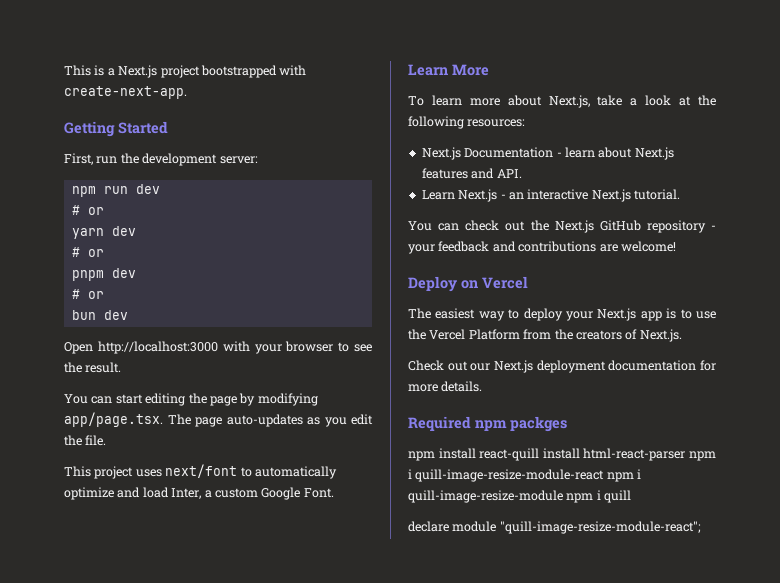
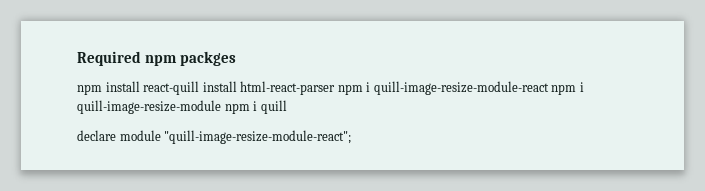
[64,65,307,78] [64,86,187,99] [64,121,168,137] [64,153,258,166] [71,184,160,197] [71,205,104,215] [71,226,136,239] [71,247,104,257] [71,268,136,281] [71,289,104,299] [71,310,128,320] [64,341,372,354] [64,362,122,373] [64,393,318,406] [64,412,373,427] [64,435,107,446] [64,464,337,479] [64,487,334,500] [408,64,489,76] [408,95,716,108] [408,116,526,129] [421,147,674,160] [421,168,522,179] [421,189,680,202] [408,220,716,233] [408,241,676,254] [408,276,528,292] [408,308,716,321] [408,329,682,342] [408,360,716,373] [408,381,483,392] This is a Next.js project bootstrapped with create-next-app. // Getting Started // First, run the development server: // npm run dev // # or // yarn dev // # or // pnpm dev // # or // bun dev // Open http://localhost:3000 with your browser to see the result. // You can start editing the page by modifying app/page.tsx. The page auto-updates as you edit the file. // This project uses next/font to automatically optimize and load Inter, a custom Google Font. // Learn More // To learn more about Next.js, take a look at the following resources: // Next.js Documentation - learn about Next.js features and API. // Learn Next.js - an interactive Next.js tutorial. // You can check out the Next.js GitHub repository - your feedback and contributions are welcome! // Deploy on Vercel // The easiest way to deploy your Next.js app is to use the Vercel Platform from the creators of Next.js. // Check out our Next.js deployment documentation for more details. // -> (77, 58) none

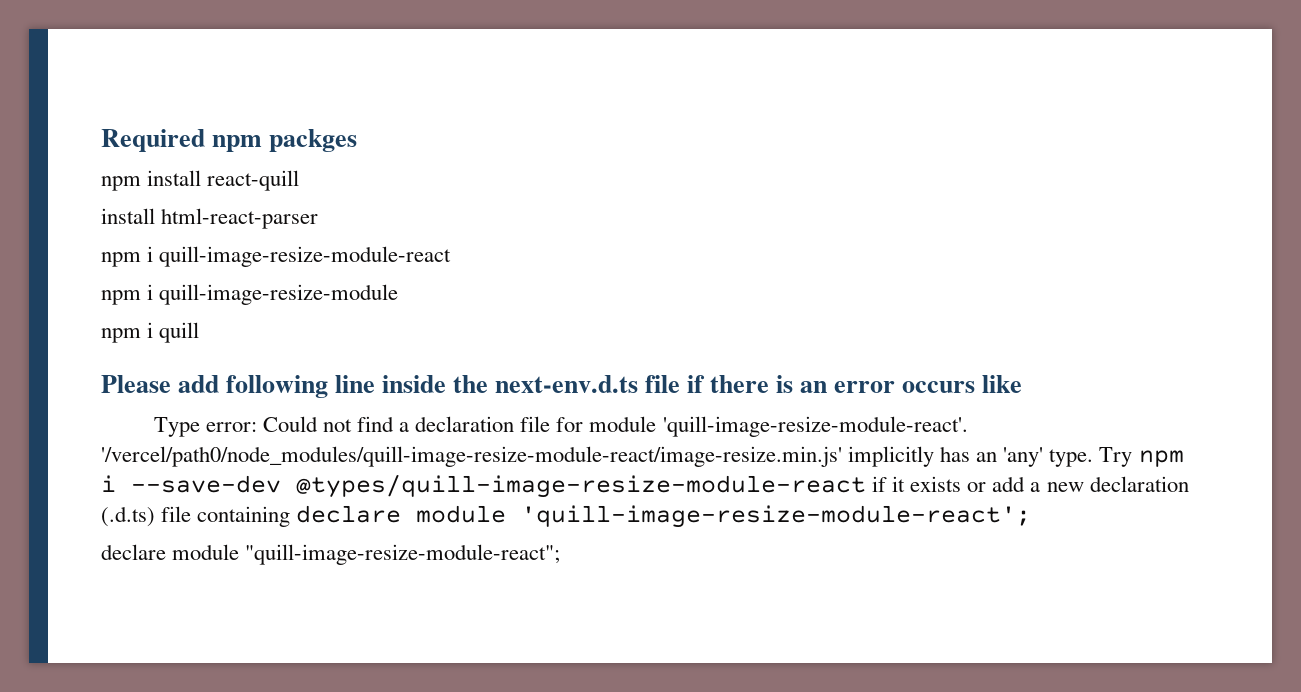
(200, 88) none -> (300, 180) //
(336, 88) none -> (319, 218) //
(549, 88) none -> (452, 256) //
(221, 107) none -> (399, 294) //
(287, 107) none -> [101,375,1023,398] [153,416,968,437] [101,446,1184,467] [101,474,1189,498] [101,505,1032,528] // Please add following line inside the next-env.d.ts file if there is an error occurs like // Type error: Could not find a declaration file for module 'quill-image-resize-module-react'. '/vercel/path0/node_modules/quill-image-resize-module-react/image-resize.min.js' implicitly has an 'any' type. Try npm i --save-dev @types/quill-image-resize-module-react if it exists or add a new declaration (.d.ts) file containing declare module 'quill-image-resize-module-react';

